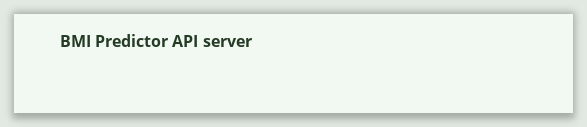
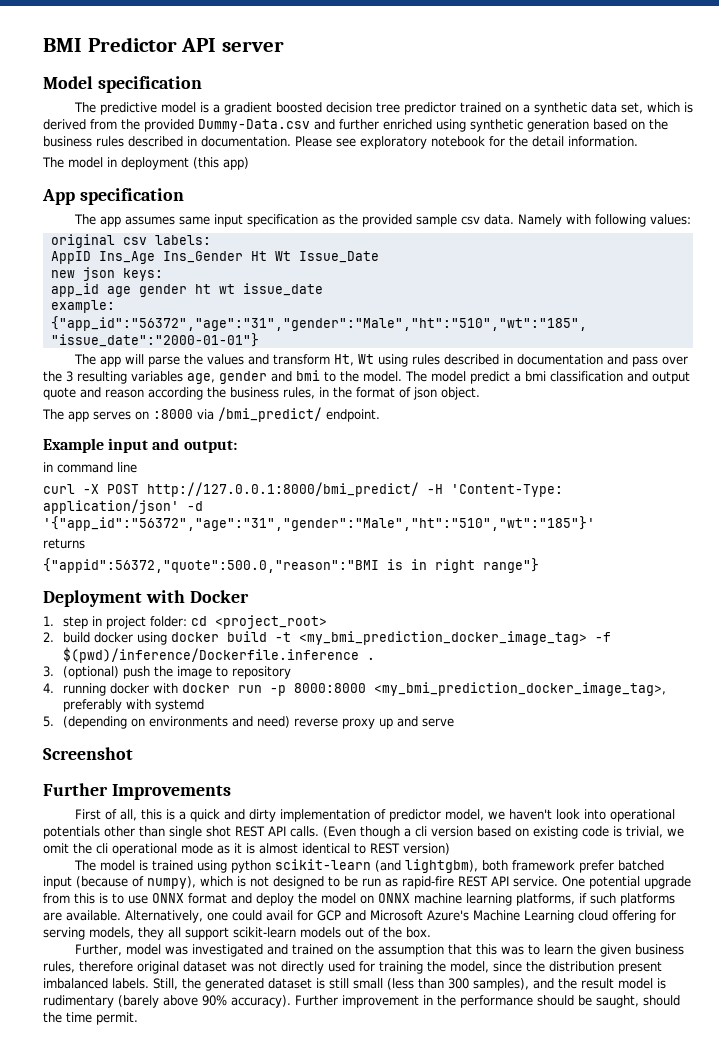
(252, 42) none -> [43,76,202,93] [73,102,693,115] [43,119,668,132] [43,136,638,149] [42,157,249,170] [42,188,184,205] [73,214,691,227] [50,234,211,248] [50,251,379,264] [50,267,163,281] [50,283,323,297] [50,300,115,313] [50,316,587,331] [50,333,259,347] [73,354,688,367] [43,370,690,384] [43,387,480,400] [42,407,380,422] [43,438,237,453] [43,462,137,473] [43,482,563,497] [43,499,203,514] [43,516,595,531] [43,538,85,549] [43,558,539,573] [43,590,249,607] [43,615,327,629] [43,631,611,645] [62,647,375,663] [43,666,291,679] [43,682,666,696] [62,699,204,712] [43,716,454,729] [43,747,133,760] [43,783,231,800] [74,809,675,822] [43,826,684,839] [43,843,450,856] [73,859,664,873] [43,876,691,889] [43,893,675,906] [43,910,676,923] [43,927,431,940] [74,944,684,957] [43,961,662,974] [43,978,666,991] [43,995,680,1008] [43,1012,138,1025] // Model specification // The predictive model is a gradient boosted decision tree predictor trained on a synthetic data set, which is derived from the provided Dummy-Data.csv and further enriched using synthetic generation based on the business rules described in documentation. Please see exploratory notebook for the detail information. // The model in deployment (this app) // App specification // The app assumes same input specification as the provided sample csv data. Namely with following values: // original csv labels: // AppID Ins_Age Ins_Gender Ht Wt Issue_Date // new json keys: // app_id age gender ht wt issue_date // example: // {"app_id":"56372","age":"31","gender":"Male","ht":"510","wt":"185", "issue_date":"2000-01-01"} // The app will parse the values and transform Ht, Wt using rules described in documentation and pass over the 3 resulting variables age, gender and bmi to the model. The model predict a bmi classification and output quote and reason according the business rules, in the format of json object. // The app serves on :8000 via /bmi_predict/ endpoint. // Example input and output: // in command line // curl -X POST http://127.0.0.1:8000/bmi_predict/ -H 'Content-Type: application/json' -d '{"app_id":"56372","age":"31","gender":"Male","ht":"510","wt":"185"}' // returns // {"appid":56372,"quote":500.0,"reason":"BMI is in right range"} // Deployment with Docker // 1. step in project folder: cd <project_root> // 2. build docker using docker build -t <my_bmi_prediction_docker_image_tag> -f $(pwd)/inference/Dockerfile.inference . // 3. (optional) push the image to repository // 4. running docker with docker run -p 8000:8000 <my_bmi_prediction_docker_image_tag>, preferably with systemd // 5. (depending on environments and need) reverse proxy up and serve // Screenshot // Further Improvements // First of all, this is a quick and dirty implementation of predictor model, we haven't look into operational potentials other than single shot REST API calls. (Even though a cli version based on existing code is trivial, we omit the cli operational mode as it is almost identical to REST version) // The model is trained using python scikit-learn (and lightgbm), both framework prefer batched input (because of numpy), which is not designed to be run as rapid-fire REST API service. One potential upgrade from this is to use ONNX format and deploy the model on ONNX machine learning platforms, if such platforms are available. Alternatively, one could avail for GCP and Microsoft Azure's Machine Learning cloud offering for serving models, they all support scikit-learn models out of the box. // Further, model was investigated and trained on the assumption that this was to learn the given business rules, therefore original dataset was not directly used for training the model, since the distribution present imbalanced labels. Still, the generated dataset is still small (less than 300 samples), and the result model is rudimentary (barely above 90% accuracy). Further improvement in the performance should be saught, should the time permit.

